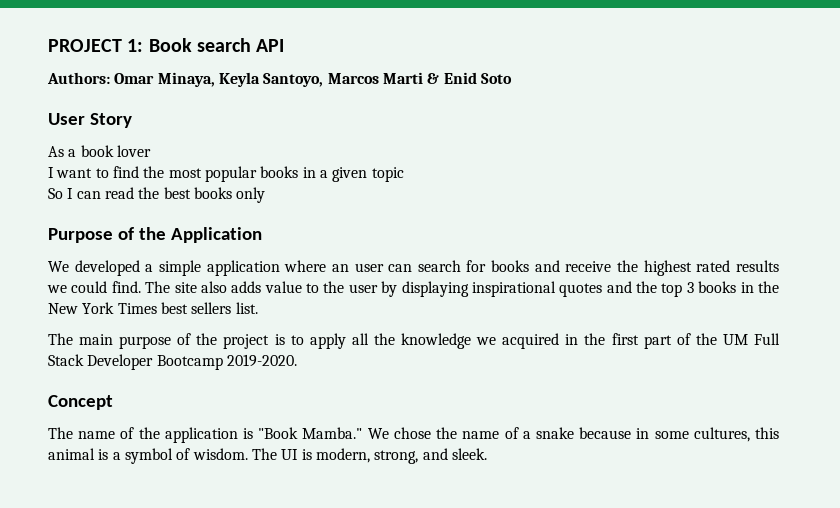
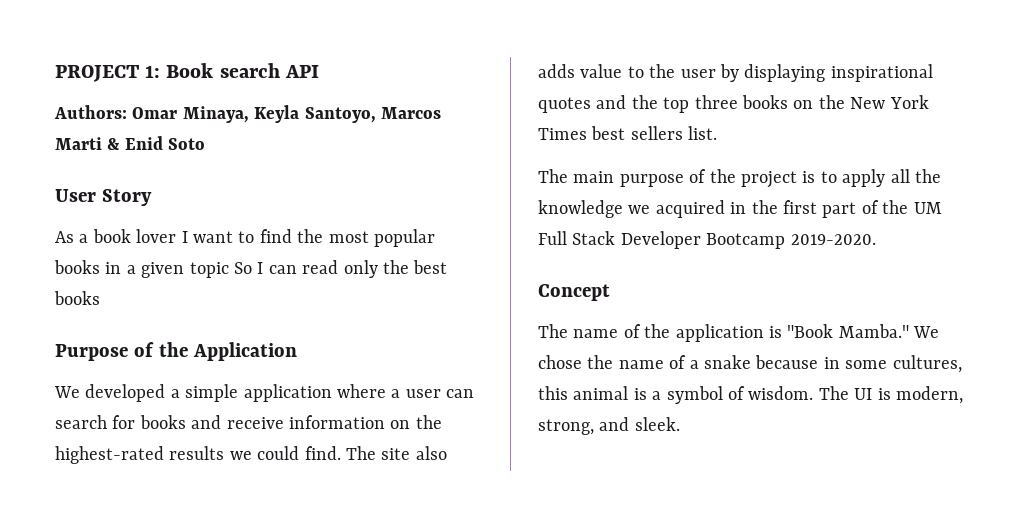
(151, 151) // -> (177, 236) none
(404, 174) // -> (229, 270) none
(134, 193) none -> [343,260,378,278] only
[236,187,266,203] only -> (100, 298) none
[331,264,349,272] an -> [391,389,401,398] a
[617,260,731,276] the highest rated -> [289,415,442,429] [55,446,164,464] information on the highest-rated
[686,281,754,293] 3 books in -> [694,95,814,109] three books on

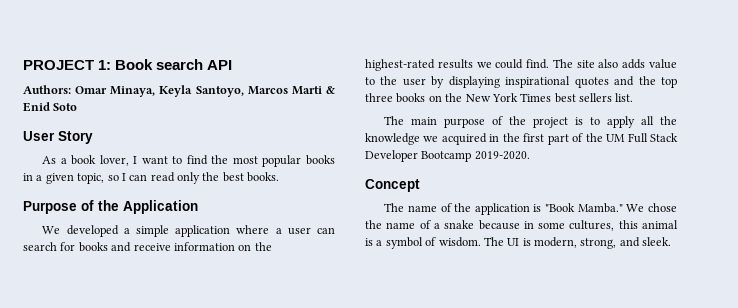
[136,229,177,243] lover -> [99,155,129,166] lover,
[189,262,253,278] topic So -> [77,173,119,184] topic, so
[54,291,100,305] books -> [247,172,280,182] books.

